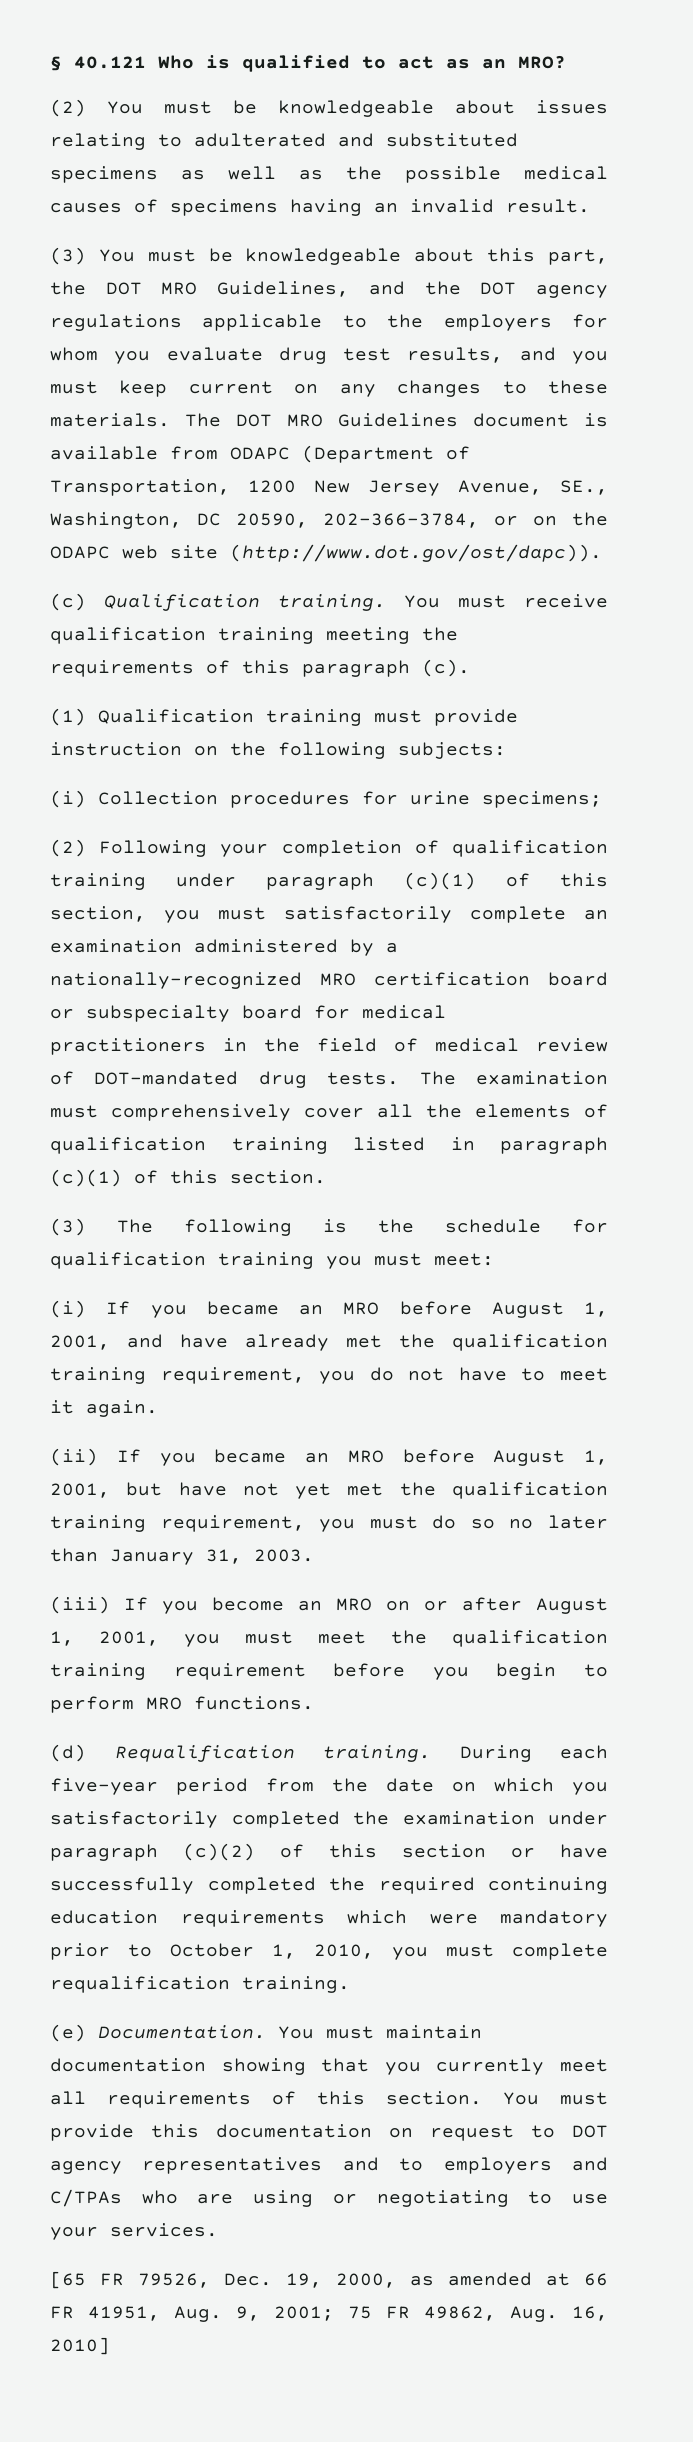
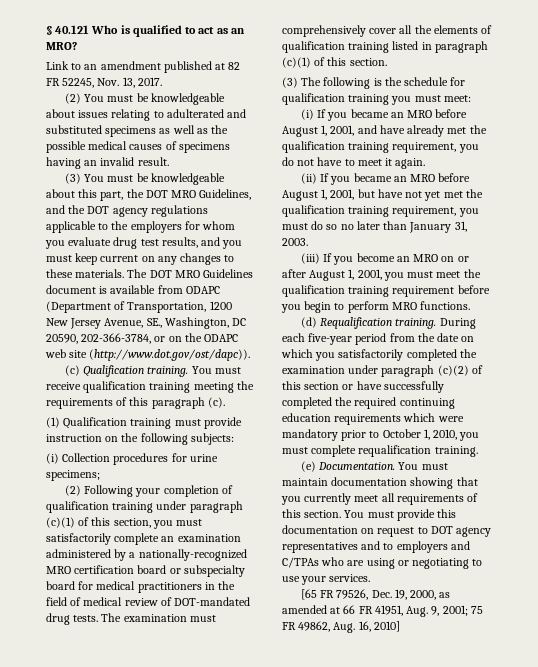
(566, 62) none -> [46,61,241,73] [46,77,162,88] // Link to an amendment published at 82 FR 52245, Nov. 13, 2017.

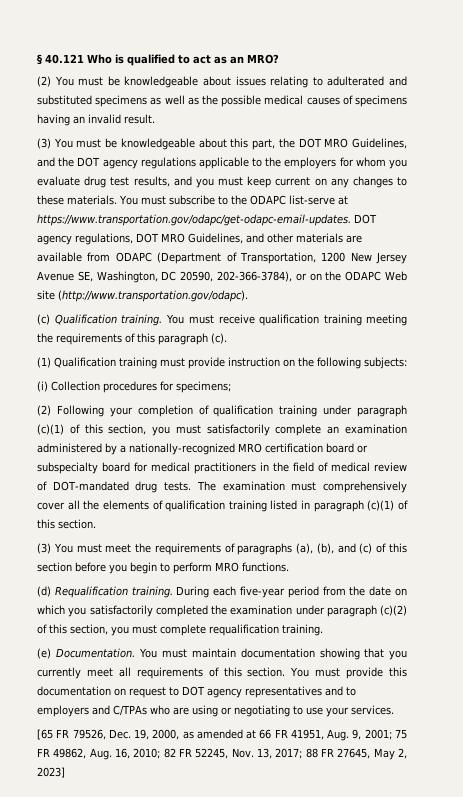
[46,61,241,73] [46,77,162,88] // Link to an amendment published at 82 FR 52245, Nov. 13, 2017. -> (279, 59) none
[127,269,254,278] [46,285,108,294] The DOT MRO Guidelines document is -> [119,195,348,205] [37,214,377,226] [37,233,362,245] You must subscribe to the ODAPC list-serve at https://www.transportation.gov/odapc/get-odapc-email-updates. DOT agency regulations, DOT MRO Guidelines, and other materials are
[104,318,162,328] Avenue, SE., -> [37,271,93,282] Avenue SE,
[81,333,152,344] 202-366-3784, -> [217,271,292,282] 202-366-3784),
[45,349,251,361] web site (http://www.dot.gov/ost/dapc)). -> [385,271,408,281] [37,290,248,302] Web site (http://www.transportation.gov/odapc).
[189,454,218,462] urine -> (174, 386) none
[301,77,466,89] [282,93,471,105] [300,109,468,121] [282,125,487,137] [282,141,479,153] [282,157,426,169] [300,173,471,185] [282,189,483,201] [282,205,479,217] [282,221,467,233] [282,238,308,246] [300,253,469,265] [282,269,481,281] [282,285,455,297] The following is the schedule for qualification training you must meet: // (i) If you became an MRO before August 1, 2001, and have already met the qualification training requirement, you do not have to meet it again. // (ii) If you became an MRO before August 1, 2001, but have not yet met the qualification training requirement, you must do so no later than January 31, 2003. // (iii) If you become an MRO on or after August 1, 2001, you must meet the qualification training requirement -> [53,543,407,555] [37,562,72,572] You must meet the requirements of paragraphs (a), (b), and (c) of this section
[304,381,444,393] [282,397,455,409] [282,413,464,425] [282,429,458,441] section or have successfully completed the required continuing education requirements which were mandatory prior to October 1, 2010, -> [70,624,108,635] section,
[373,621,400,632] 2010] -> [133,748,407,760] [37,767,65,778] 2010; 82 FR 52245, Nov. 13, 2017; 88 FR 27645, May 2, 2023]

